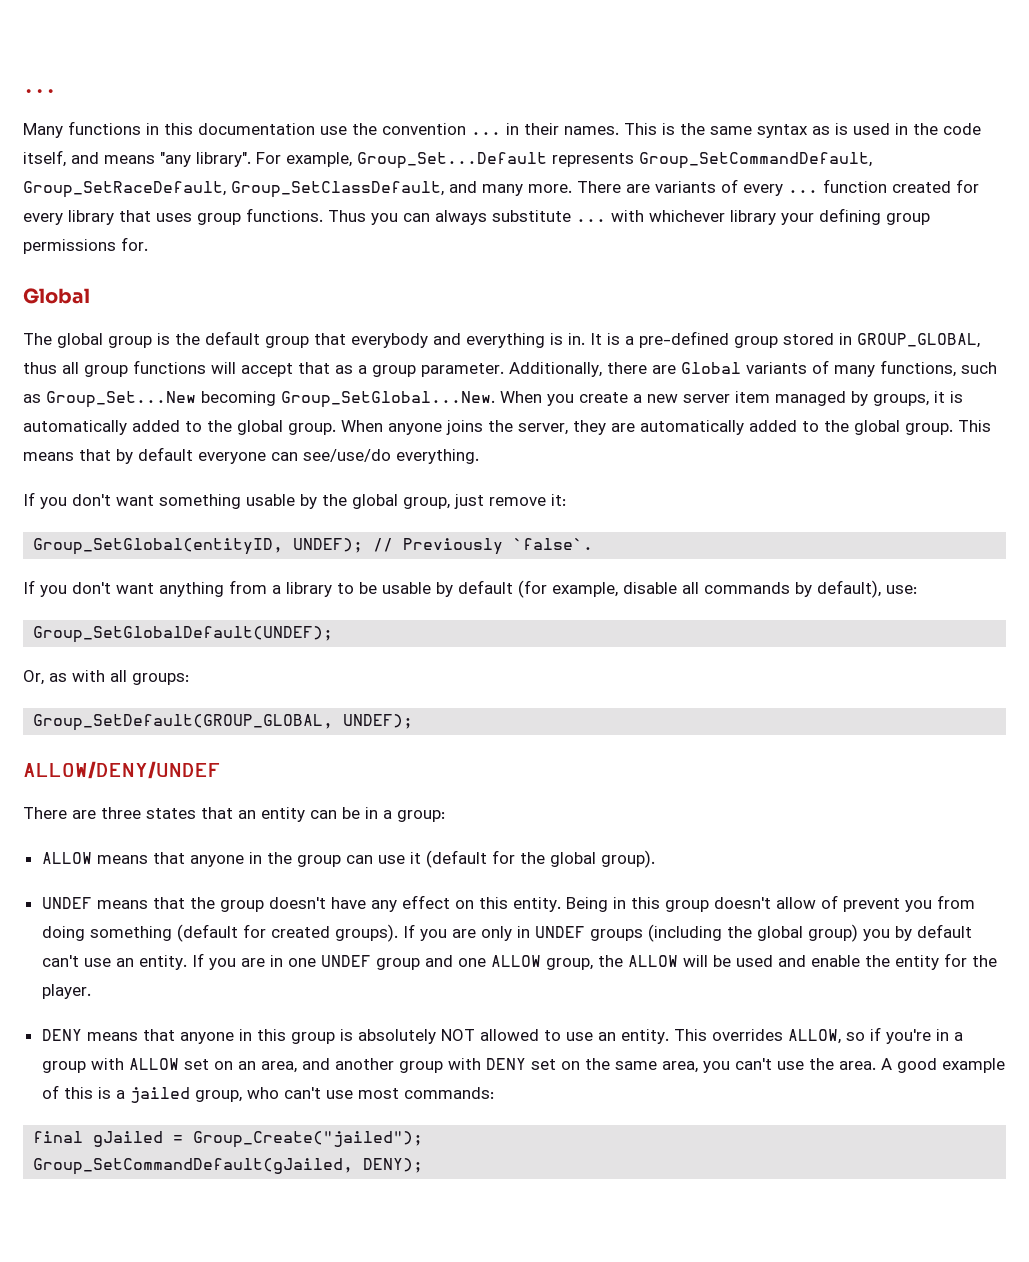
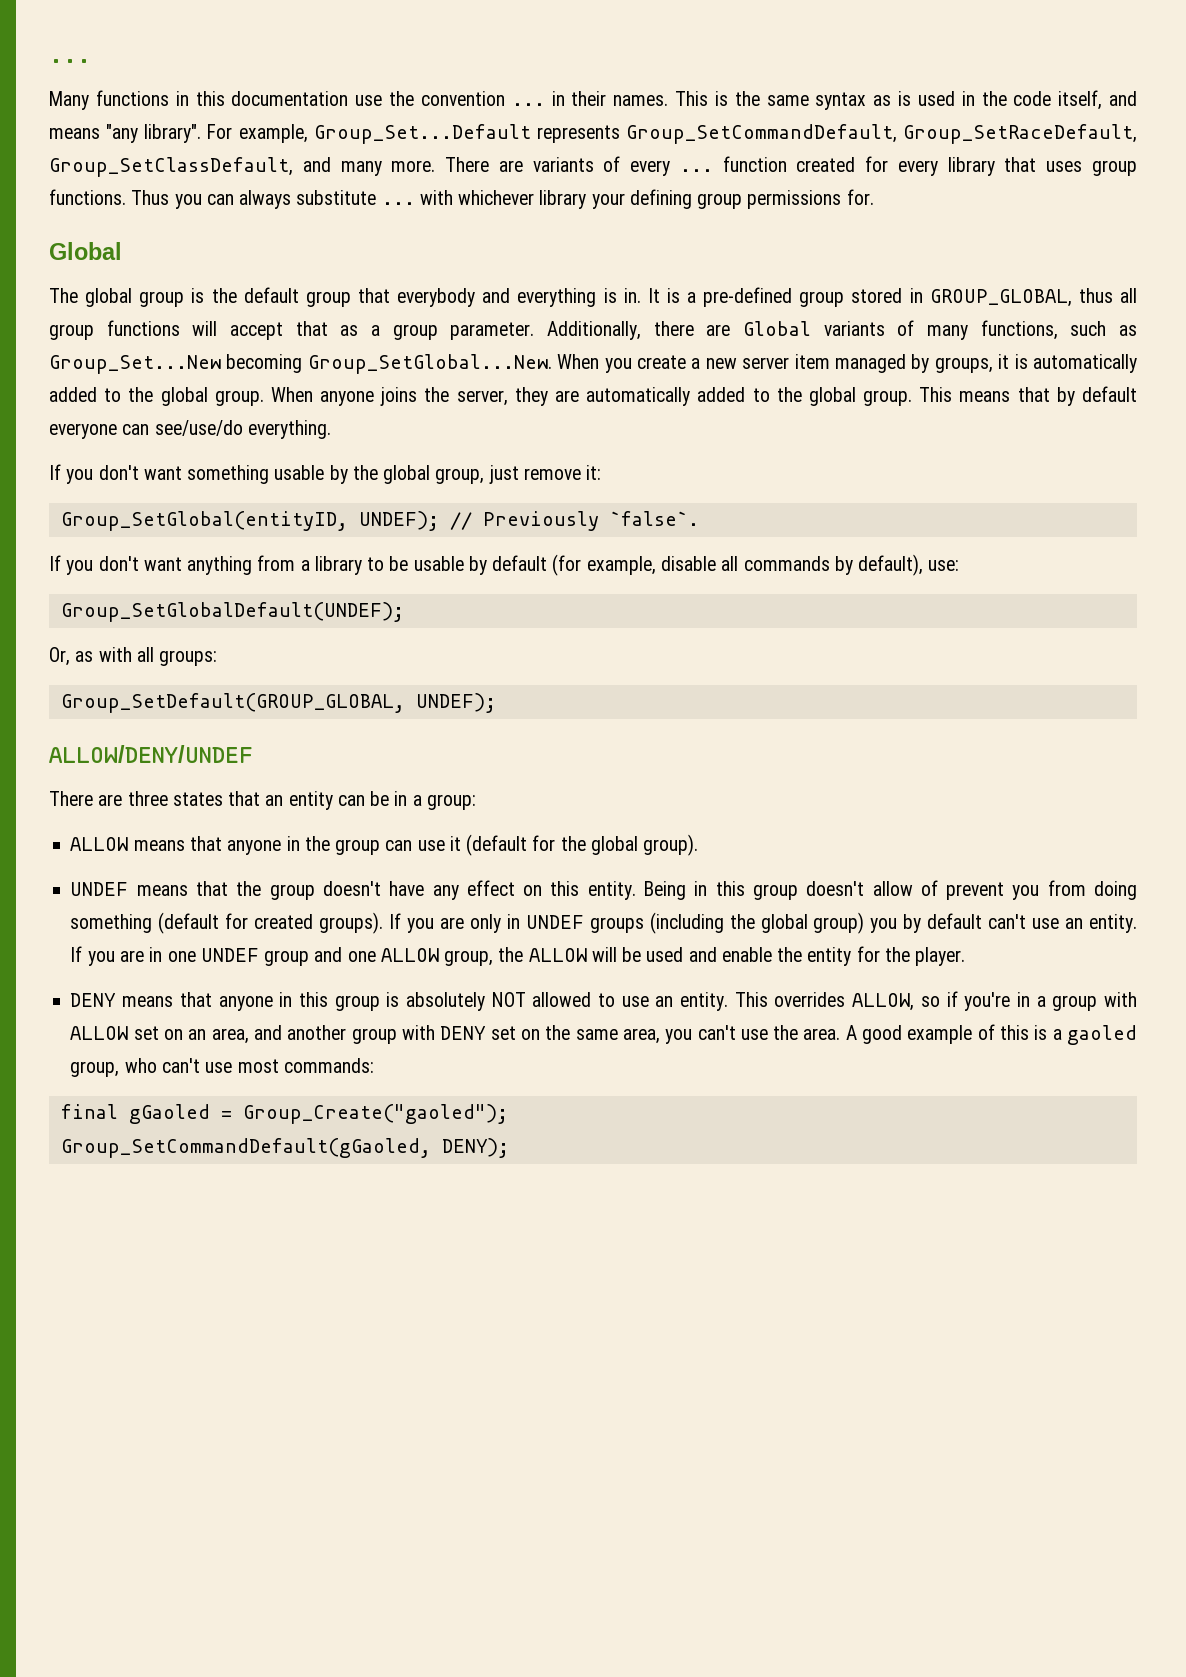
[129,1087,190,1103] jailed -> [1067,1025,1138,1045] gaoled
[93,1131,424,1148] [33,1158,354,1175] gJailed = Group_Create("jailed"); // Group_SetCommandDefault(gJailed, -> [128,1104,508,1124] [60,1138,431,1158] gGaoled = Group_Create("gaoled"); // Group_SetCommandDefault(gGaoled,

